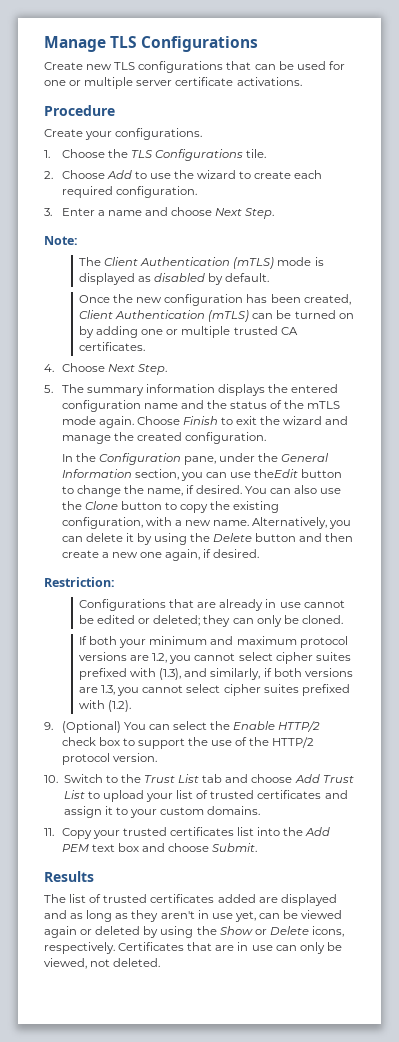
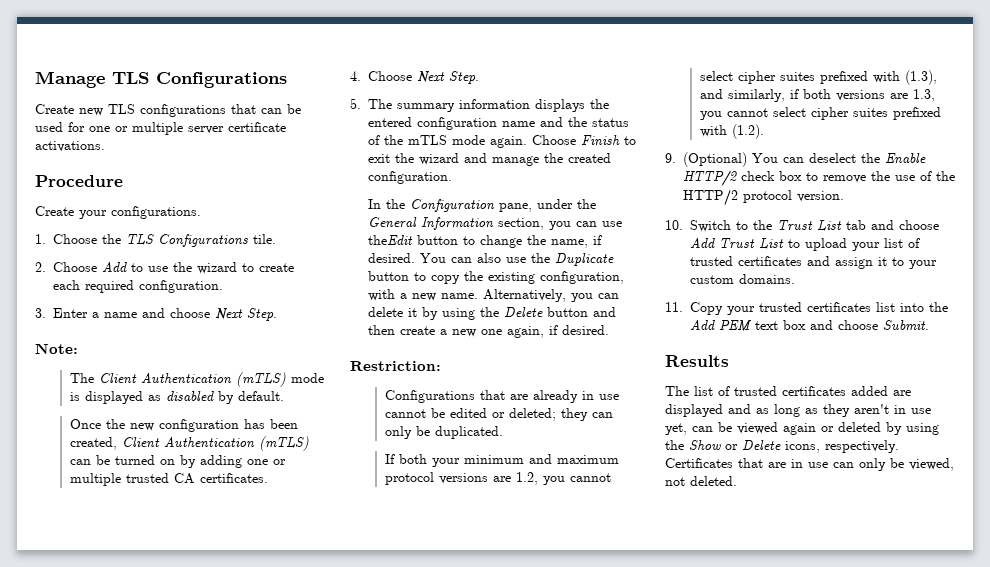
[84,501,118,510] Clone -> [554,253,614,266] Duplicate
[301,615,343,624] cloned. -> [434,426,503,439] duplicated.
[172,721,207,730] select -> [809,153,856,163] deselect
[137,738,185,749] support -> [823,175,866,183] remove

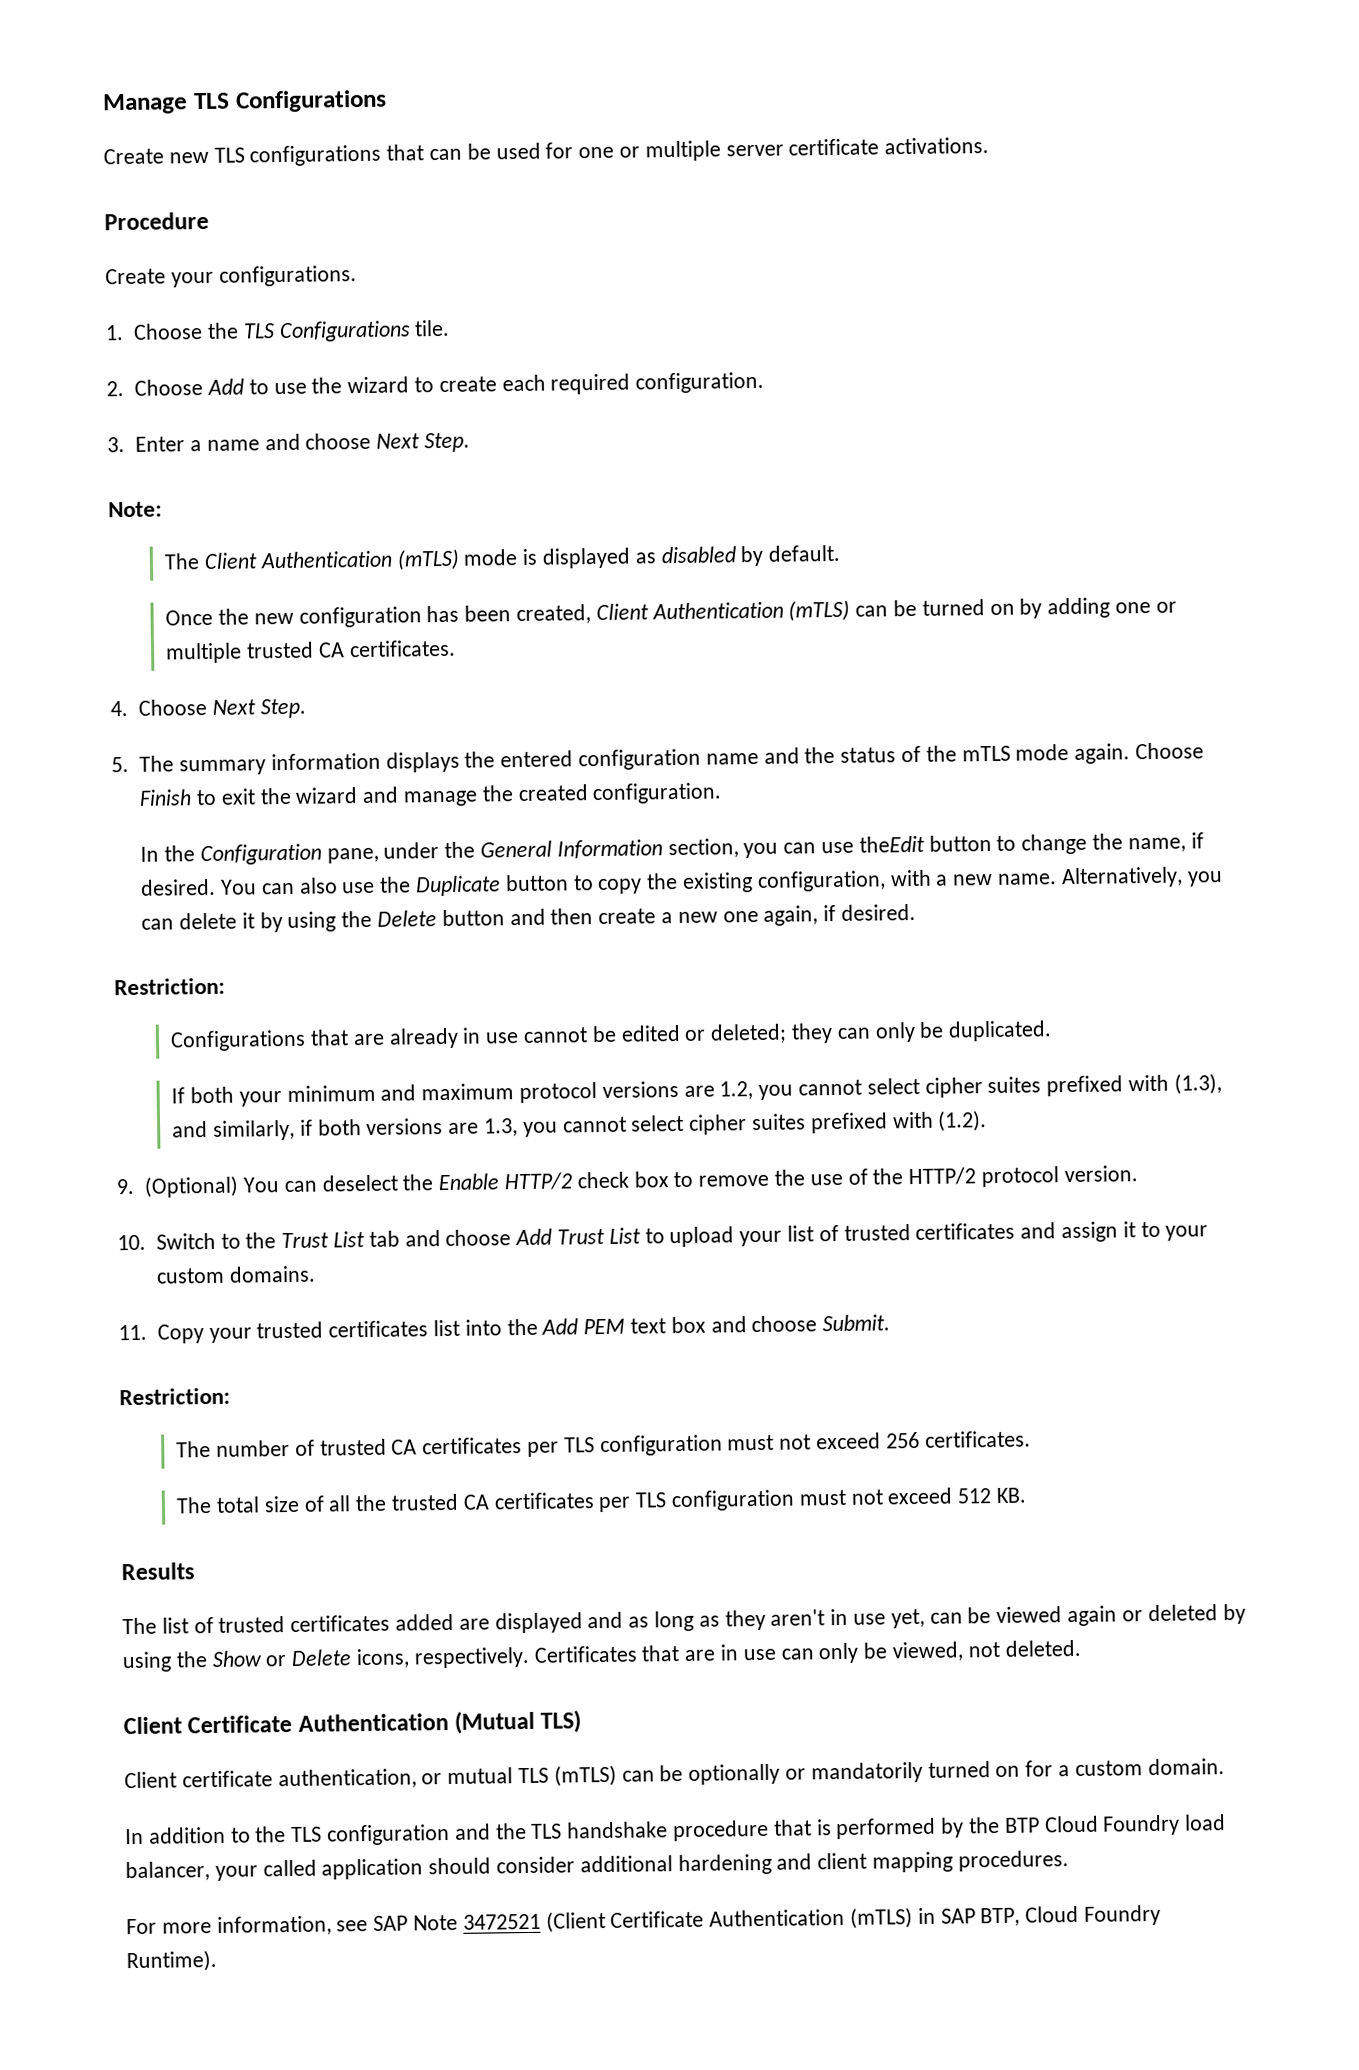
(929, 325) none -> [119,1387,230,1406] [176,1430,1031,1458] [176,1487,1027,1514] // Restriction: // The number of trusted CA certificates per TLS configuration must not exceed 256 certificates. // The total size of all the trusted CA certificates per TLS configuration must not exceed 512 KB.
(737, 481) none -> [123,1710,582,1735] [124,1758,1225,1790] [125,1814,1227,1846] [125,1850,1069,1882] [126,1904,1162,1936] [126,1949,217,1973] // Client Certificate Authentication (Mutual TLS) // Client certificate authentication, or mutual TLS (mTLS) can be optionally or mandatorily turned on for a custom domain. // In addition to the TLS configuration and the TLS handshake procedure that is performed by the BTP Cloud Foundry load balancer, your called application should consider additional hardening and client mapping procedures. // For more information, see SAP Note 3472521 (Client Certificate Authentication (mTLS) in SAP BTP, Cloud Foundry Runtime).

